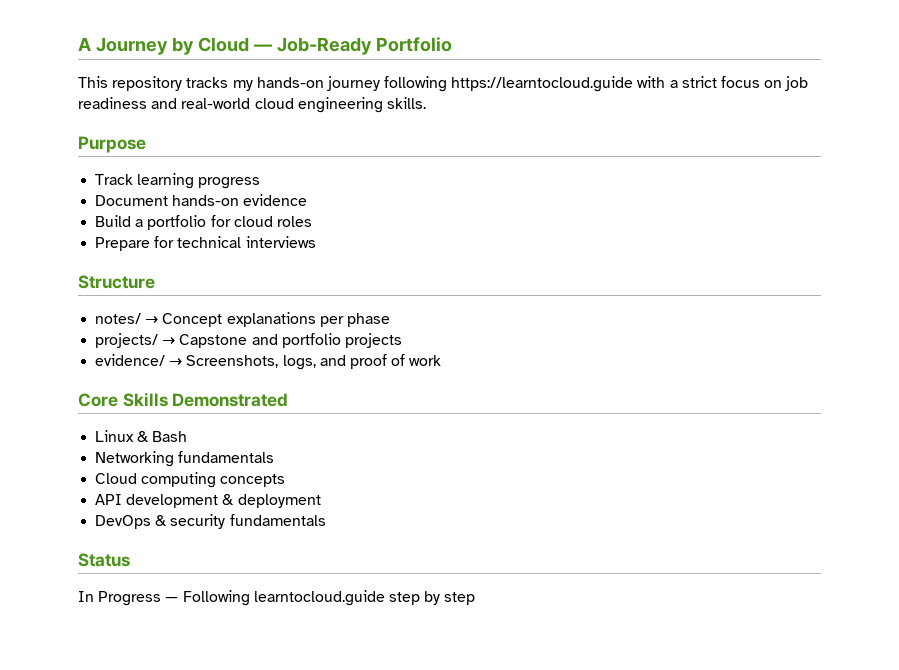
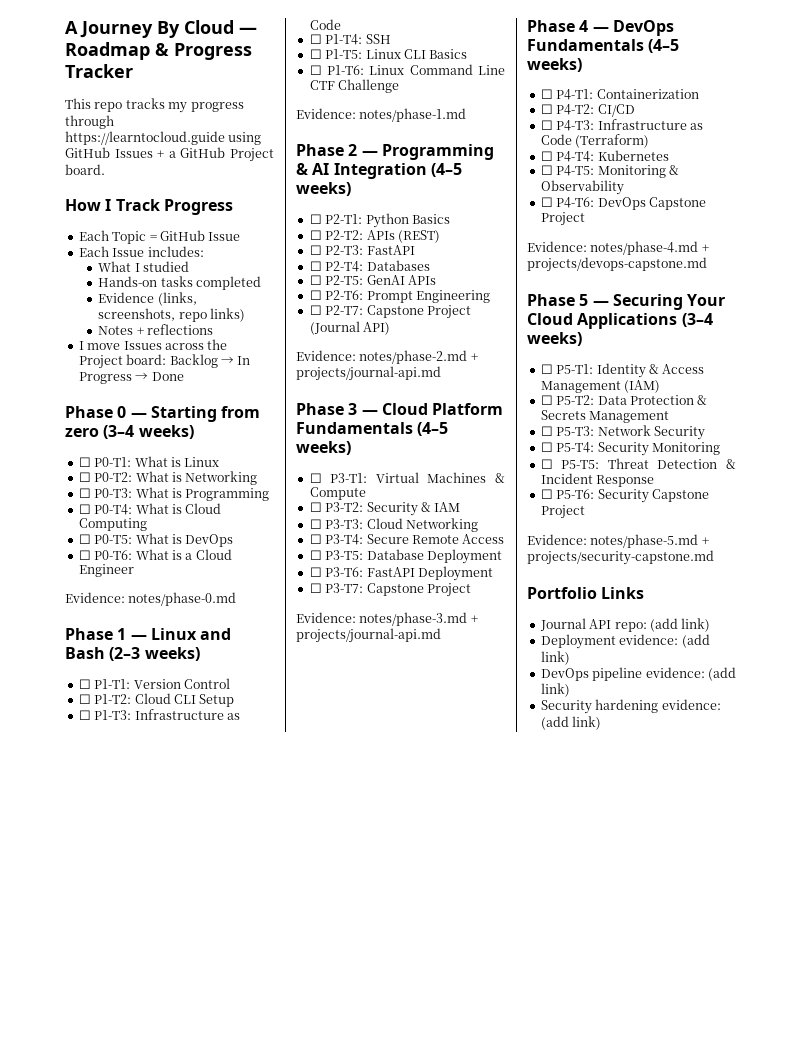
[171,37,194,55] by -> [157,21,180,38] By
[276,37,452,55] Job-Ready Portfolio -> [65,42,252,60] [65,64,133,78] Roadmap & Progress Tracker
[112,76,183,91] repository -> [94,102,123,112] repo
[256,76,809,92] [78,97,426,113] [78,136,146,153] [95,173,261,189] [95,194,308,206] [95,215,312,230] [95,236,316,251] [78,275,155,289] [95,312,390,327] [95,333,402,348] [95,354,442,370] [78,392,289,407] [95,430,188,442] [95,451,275,467] [95,472,286,488] [95,494,321,508] [95,514,326,529] [78,553,130,567] [78,590,476,606] hands-on journey following https://learntocloud.guide with a strict focus on job readiness and real-world cloud engineering skills. // Purpose // Track learning progress // Document hands-on evidence // Build a portfolio for cloud roles // Prepare for technical interviews // Structure // notes/ → Concept explanations per phase // projects/ → Capstone and portfolio projects // evidence/ → Screenshots, logs, and proof of work // Core Skills Demonstrated // Linux & Bash // Networking fundamentals // Cloud computing concepts // API development & deployment // DevOps & security fundamentals // Status // In Progress — Following learntocloud.guide step by step -> [190,102,244,112] [65,115,114,129] [65,131,262,145] [65,147,274,162] [65,164,105,175] [65,199,233,215] [78,230,241,244] [78,246,204,257] [98,261,190,272] [98,276,262,290] [98,292,197,306] [98,308,246,322] [98,324,214,335] [78,339,228,350] [78,354,251,369] [78,372,184,384] [65,406,261,422] [65,425,194,439] [78,456,220,467] [78,471,258,485] [78,487,270,501] [78,503,222,515] [78,518,147,531] [78,533,234,547] [78,549,232,560] [78,564,134,577] [65,592,237,606] [65,628,232,640] [65,647,200,661] [78,678,230,689] [78,693,235,707] [78,709,240,720] [309,19,341,30] [309,34,391,45] [309,49,468,59] [309,64,505,75] [309,79,400,93] [296,108,467,122] [296,144,494,160] [296,163,462,179] [296,182,351,196] [309,213,450,228] [309,230,440,243] [309,245,415,255] [309,260,430,272] [309,275,436,285] [309,290,490,303] [309,305,471,319] [309,321,391,335] [296,350,478,364] [296,366,441,381] [296,403,504,415] [296,422,449,436] [296,441,351,455] [309,472,505,483] [309,487,366,500] [309,502,461,516] [309,518,478,532] [309,534,505,545] [309,549,502,564] [309,566,493,581] [309,583,471,597] [296,612,478,626] [296,628,441,643] [527,20,674,36] [527,39,680,53] [527,58,582,72] [540,89,699,100] [540,104,635,117] [540,119,703,131] [540,134,650,148] [540,150,669,162] [540,165,679,178] [540,180,624,195] [540,197,706,210] [540,212,585,226] [527,241,709,255] [527,257,707,272] [527,294,726,310] [527,313,713,329] [527,332,582,346] [540,363,705,378] [540,380,661,393] [540,395,708,405] [540,410,670,423] [540,425,705,440] [540,442,720,456] [540,458,736,469] [540,473,655,487] [540,489,709,503] [540,505,585,519] [527,534,709,548] [527,550,714,565] [527,587,645,599] [539,618,711,632] [540,634,710,649] [540,651,570,665] [540,667,736,681] [540,683,570,697] [540,699,721,714] [540,716,602,730] progress through https://learntocloud.guide using GitHub Issues + a GitHub Project board. // How I Track Progress // Each Topic = GitHub Issue // Each Issue includes: // What I studied // Hands-on tasks completed // Evidence (links, screenshots, repo links) // Notes + reflections // I move Issues across the Project board: Backlog → In Progress → Done // Phase 0 — Starting from zero (3–4 weeks) // ☐ P0-T1: What is Linux // ☐ P0-T2: What is Networking // ☐ P0-T3: What is Programming // ☐ P0-T4: What is Cloud Computing // ☐ P0-T5: What is DevOps // ☐ P0-T6: What is a Cloud Engineer // Evidence: notes/phase-0.md // Phase 1 — Linux and Bash (2–3 weeks) // ☐ P1-T1: Version Control // ☐ P1-T2: Cloud CLI Setup // ☐ P1-T3: Infrastructure as Code // ☐ P1-T4: SSH // ☐ P1-T5: Linux CLI Basics // ☐ P1-T6: Linux Command Line CTF Challenge // Evidence: notes/phase-1.md // Phase 2 — Programming & AI Integration (4–5 weeks) // ☐ P2-T1: Python Basics // ☐ P2-T2: APIs (REST) // ☐ P2-T3: FastAPI // ☐ P2-T4: Databases // ☐ P2-T5: GenAI APIs // ☐ P2-T6: Prompt Engineering // ☐ P2-T7: Capstone Project (Journal API) // Evidence: notes/phase-2.md + projects/journal-api.md // Phase 3 — Cloud Platform Fundamentals (4–5 weeks) // ☐ P3-T1: Virtual Machines & Compute // ☐ P3-T2: Security & IAM // ☐ P3-T3: Cloud Networking // ☐ P3-T4: Secure Remote Access // ☐ P3-T5: Database Deployment // ☐ P3-T6: FastAPI Deployment // ☐ P3-T7: Capstone Project // Evidence: notes/phase-3.md + projects/journal-api.md // Phase 4 — DevOps Fundamentals (4–5 weeks) // ☐ P4-T1: Containerization // ☐ P4-T2: CI/CD // ☐ P4-T3: Infrastructure as Code (Terraform) // ☐ P4-T4: Kubernetes // ☐ P4-T5: Monitoring & Observability // ☐ P4-T6: DevOps Capstone Project // Evidence: notes/phase-4.md + projects/devops-capstone.md // Phase 5 — Securing Your Cloud Applications (3–4 weeks) // ☐ P5-T1: Identity & Access Management (IAM) // ☐ P5-T2: Data Protection & Secrets Management // ☐ P5-T3: Network Security // ☐ P5-T4: Security Monitoring // ☐ P5-T5: Threat Detection & Incident Response // ☐ P5-T6: Security Capstone Project // Evidence: notes/phase-5.md + projects/security-capstone.md // Portfolio Links // Journal API repo: (add link) // Deployment evidence: (add link) // DevOps pipeline evidence: (add link) // Security hardening evidence: (add link)

